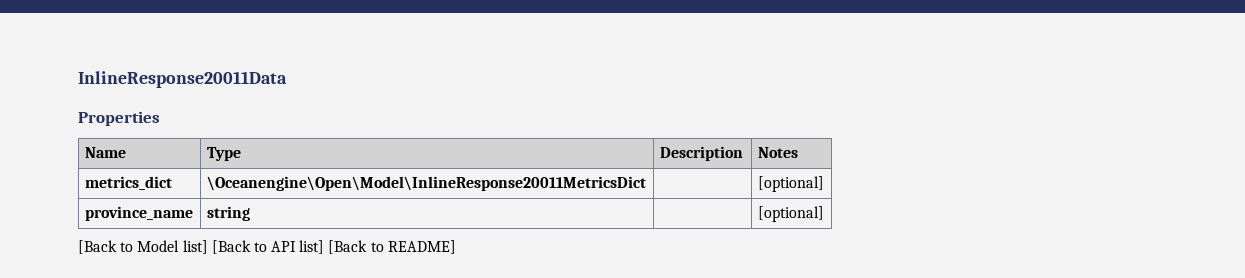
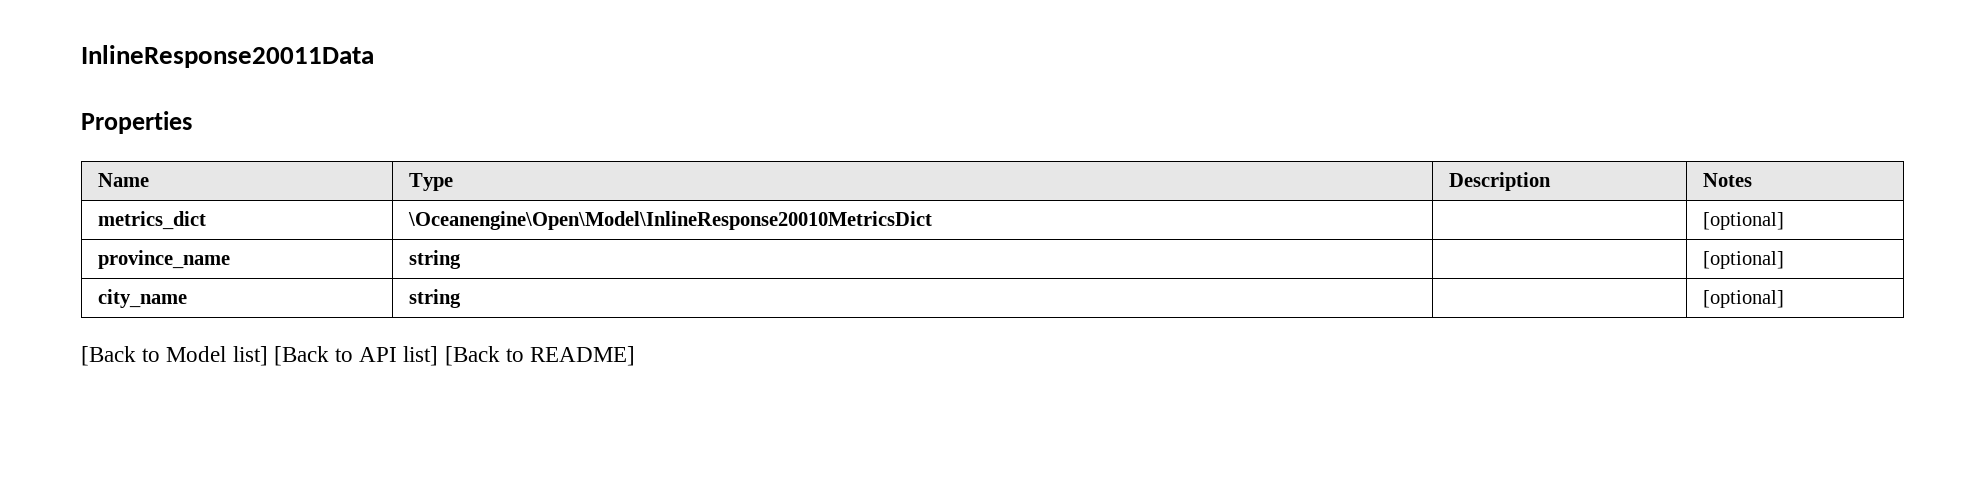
[206,176,646,191] \Oceanengine\Open\Model\InlineResponse20011MetricsDict -> [408,211,933,230] \Oceanengine\Open\Model\InlineResponse20010MetricsDict
(824, 214) none -> [98,289,188,308] [409,289,462,308] [1703,290,1785,308] // city_name | string | | [optional]

